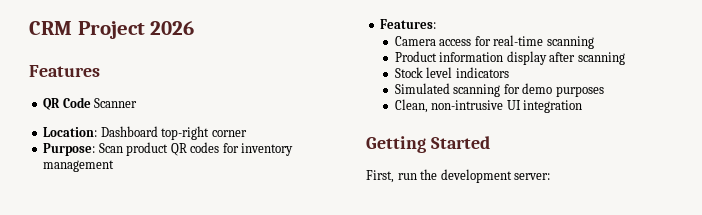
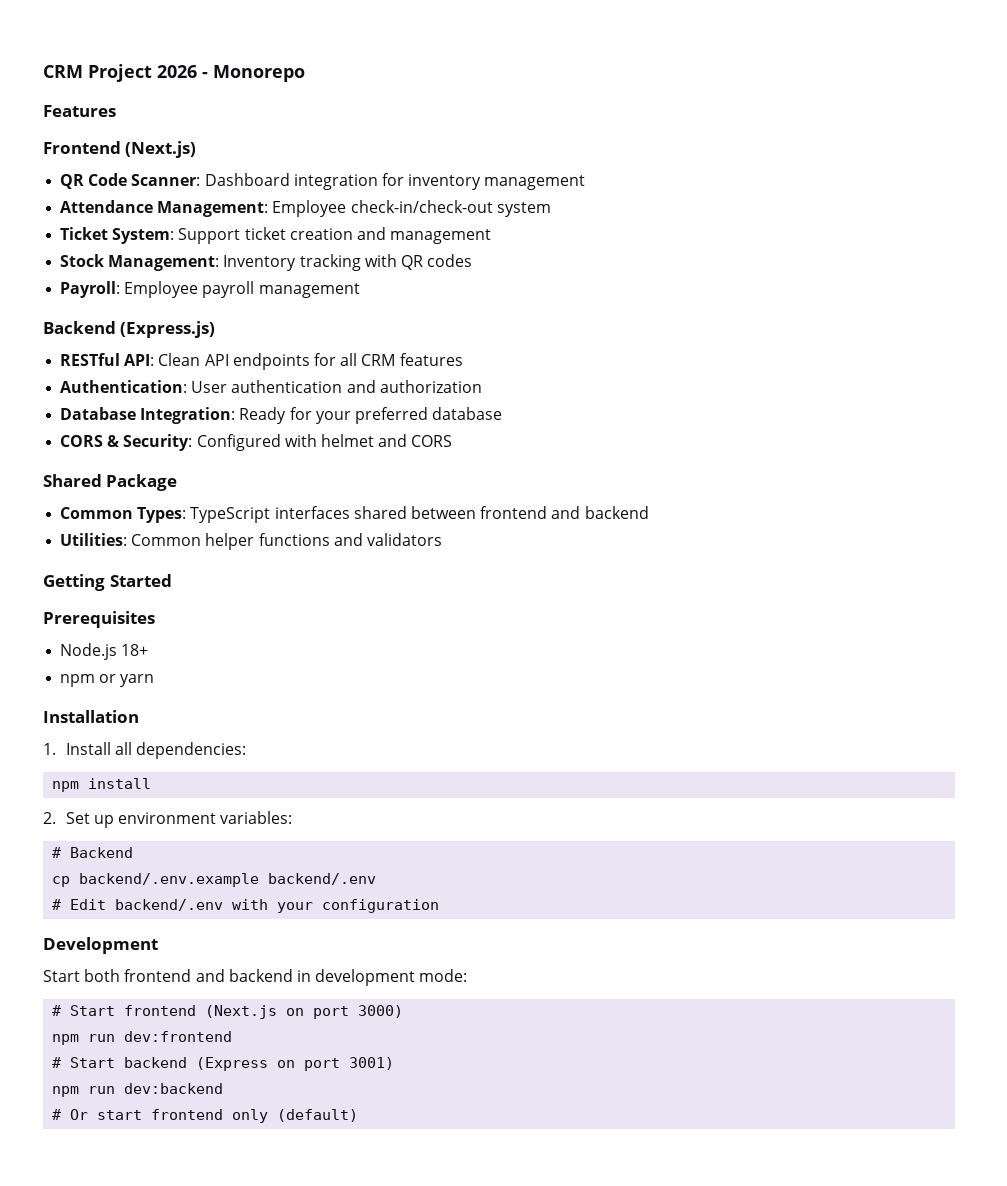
(195, 28) none -> [202,65,305,82] - Monorepo
(100, 71) none -> [43,141,197,158] // Frontend (Next.js)
[94,98,138,108] [43,126,247,140] [43,142,294,156] [43,160,115,172] [380,19,437,29] [394,35,594,49] [394,51,625,65] [394,67,509,78] [394,83,604,97] [394,99,583,113] [366,136,490,153] [366,169,551,183] Scanner // Location: Dashboard top-right corner // Purpose: Scan product QR codes for inventory management // Features: // Camera access for real-time scanning // Product information display after scanning // Stock level indicators // Simulated scanning for demo purposes // Clean, non-intrusive UI integration // Getting Started // First, run the development server: -> [131,173,586,190] [60,200,551,217] [60,227,492,244] [60,254,473,271] [60,281,360,298] [43,321,216,338] [60,353,463,370] [60,380,482,393] [60,407,503,424] [60,434,453,451] [43,474,178,491] [60,506,649,523] [60,533,442,550] [43,574,172,591] [43,611,155,628] [60,643,149,660] [60,674,155,687] [43,710,139,723] [43,742,247,759] [52,778,152,792] [43,811,293,828] [52,847,134,858] [52,873,377,887] [52,899,440,913] [43,937,158,954] [43,969,468,986] [52,1005,404,1019] [52,1031,233,1045] [52,1057,395,1071] [52,1083,224,1097] [52,1109,359,1123] Scanner: Dashboard integration for inventory management // Attendance Management: Employee check-in/check-out system // Ticket System: Support ticket creation and management // Stock Management: Inventory tracking with QR codes // Payroll: Employee payroll management // Backend (Express.js) // RESTful API: Clean API endpoints for all CRM features // Authentication: User authentication and authorization // Database Integration: Ready for your preferred database // CORS & Security: Configured with helmet and CORS // Shared Package // Common Types: TypeScript interfaces shared between frontend and backend // Utilities: Common helper functions and validators // Getting Started // Prerequisites // Node.js 18+ // npm or yarn // Installation // 1. Install all dependencies: // npm install // 2. Set up environment variables: // # Backend // cp backend/.env.example backend/.env // # Edit backend/.env with your configuration // Development // Start both frontend and backend in development mode: // # Start frontend (Next.js on port 3000) // npm run dev:frontend // # Start backend (Express on port 3001) // npm run dev:backend // # Or start frontend only (default)

